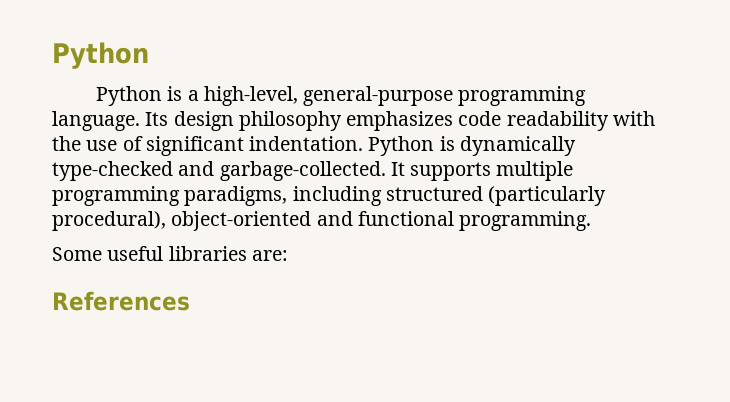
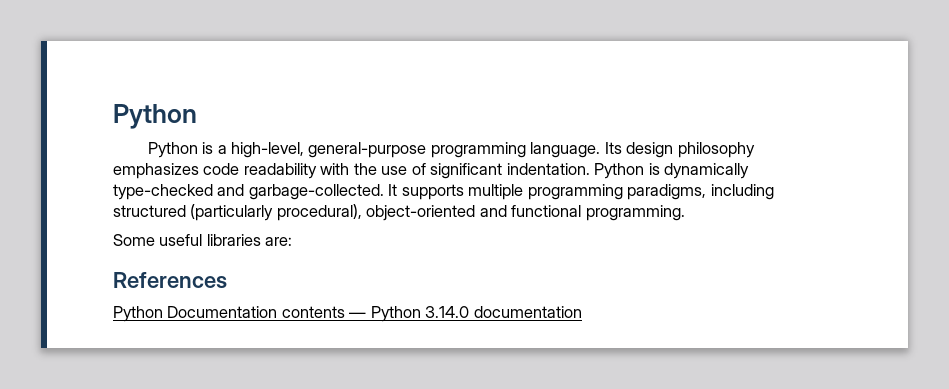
(190, 301) none -> [113,306,582,322] // Python Documentation contents — Python 3.14.0 documentation

